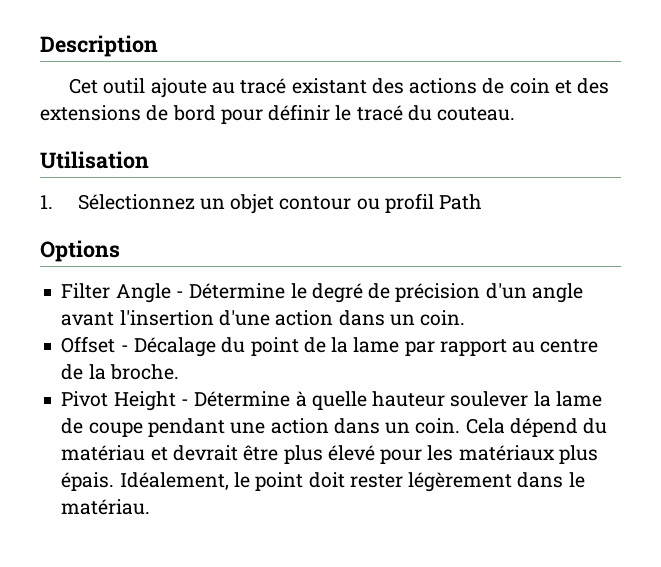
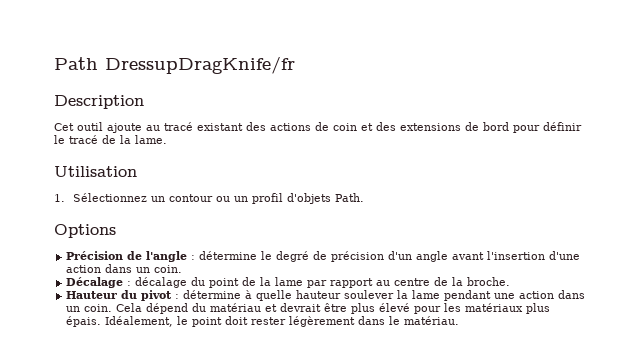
(40, 46) none -> [54,56,295,74] Path DressupDragKnife/fr //
[407,105,516,121] du couteau. -> [102,135,167,144] de la lame.
[230,194,275,214] objet -> (165, 199) none
[385,193,483,213] [40,240,120,262] [61,283,286,303] profil Path // Options // Filter Angle - Détermine -> [233,193,364,204] [54,224,116,238] [66,251,258,262] un profil d'objets Path. // Options // Précision de l'angle : détermine
[61,336,216,357] Offset - Décalage -> [66,277,188,288] Décalage : décalage
[61,391,291,411] Pivot Height - Détermine -> [66,290,242,301] Hauteur du pivot : détermine
[61,418,143,437] de coupe -> (441, 294) none

